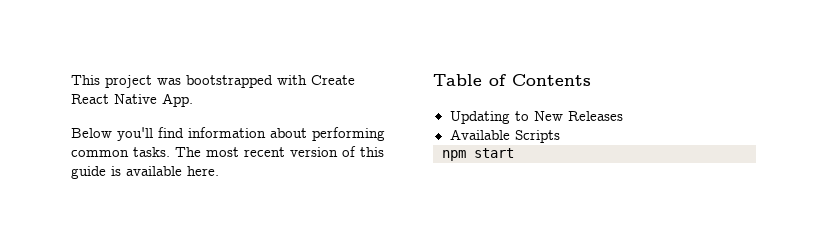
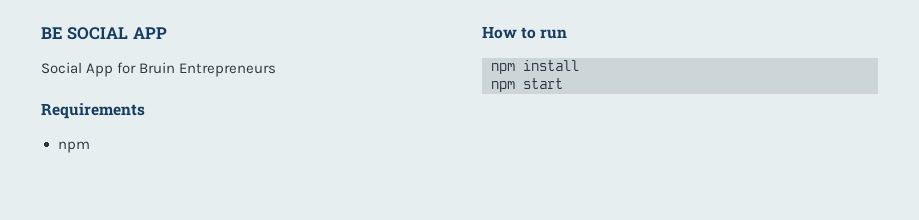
[71,75,355,88] [71,93,193,107] [71,127,385,141] [71,146,384,157] [71,166,219,179] [433,74,591,86] [449,111,623,124] [449,129,560,143] This project was bootstrapped with Create React Native App. // Below you'll find information about performing common tasks. The most recent version of this guide is available here. // Table of Contents // Updating to New Releases // Available Scripts -> [41,27,167,40] [41,62,277,77] [41,103,145,119] [57,141,90,153] [482,26,568,39] [491,60,579,74] BE SOCIAL APP // Social App for Bruin Entrepreneurs // Requirements // npm // How to run // npm install

